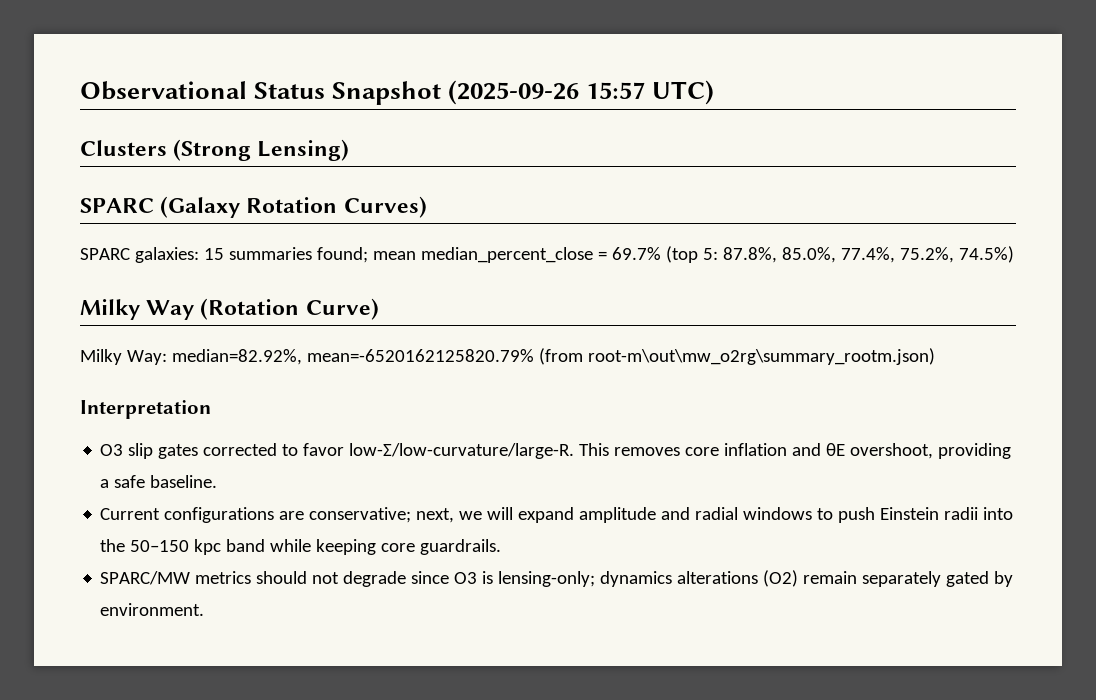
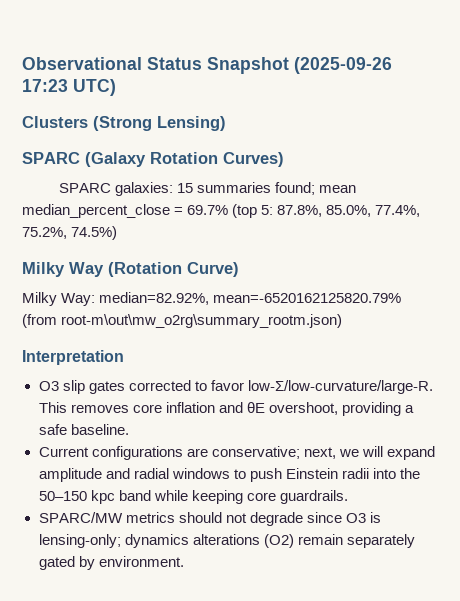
[586,82,646,99] 15:57 -> [22,79,68,92] 17:23

